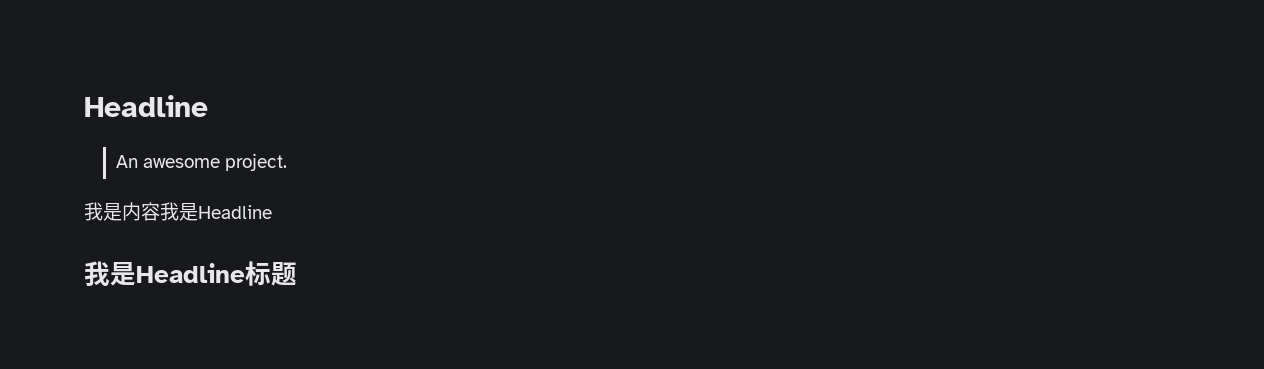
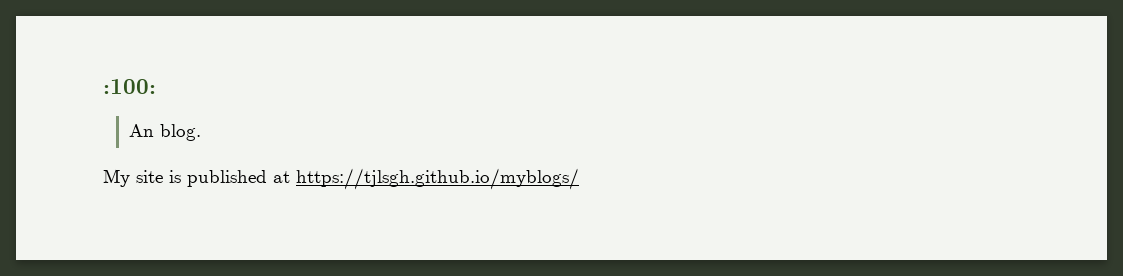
[84,95,208,117] Headline -> [103,79,156,94] :100:
[143,153,288,171] [84,202,272,221] [84,261,297,286] awesome project. // 我是内容我是Headline // 我是Headline标题 -> [160,124,202,141] [103,168,579,190] blog. // My site is published at https://tjlsgh.github.io/myblogs/

